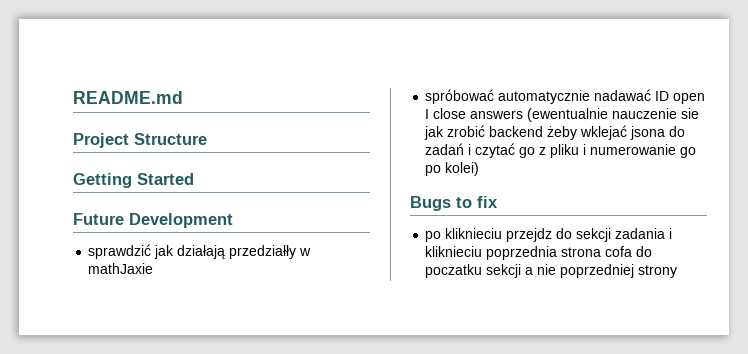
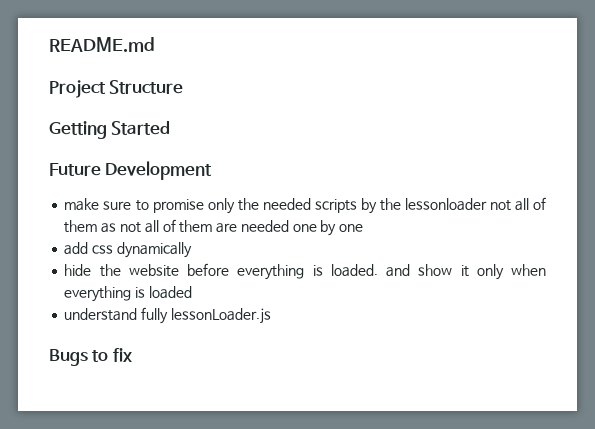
[88,244,312,259] [88,263,154,274] [425,89,706,104] [425,108,700,122] [424,125,686,140] [425,143,697,158] [425,162,480,176] [410,196,498,211] [425,228,673,242] [425,246,653,260] [425,264,678,278] sprawdzić jak działają przedziałły w mathJaxie // spróbować automatycznie nadawać ID open I close answers (ewentualnie nauczenie sie jak zrobić backend żeby wklejać jsona do zadań i czytać go z pliku i numerowanie go po kolei) // Bugs to fix // po kliknieciu przejdz do sekcji zadania i kliknieciu poprzednia strona cofa do poczatku sekcji a nie poprzedniej strony -> [64,197,547,214] [64,219,364,236] [64,242,192,258] [64,263,547,280] [64,286,192,302] [64,307,271,324] [49,348,132,366] make sure to promise only the needed scripts by the lessonloader not all of them as not all of them are needed one by one // add css dynamically // hide the website before everything is loaded. and show it only when everything is loaded // understand fully lessonLoader.js // Bugs to fix

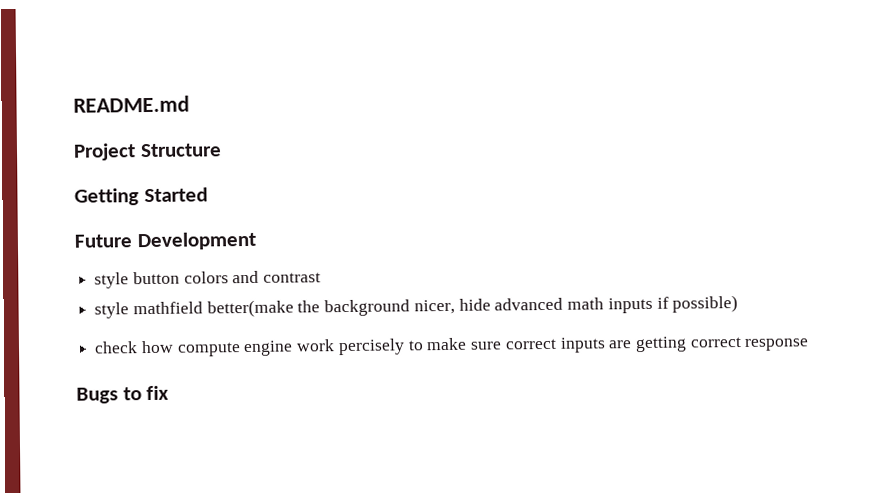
[64,197,547,214] [64,219,364,236] [64,242,192,258] [64,263,547,280] [64,286,192,302] [64,307,271,324] make sure to promise only the needed scripts by the lessonloader not all of them as not all of them are needed one by one // add css dynamically // hide the website before everything is loaded. and show it only when everything is loaded // understand fully lessonLoader.js -> [94,270,322,289] [94,295,739,319] [94,336,810,357] style button colors and contrast // style mathfield better(make the background nicer, hide advanced math inputs if possible) // check how compute engine work percisely to make sure correct inputs are getting correct response

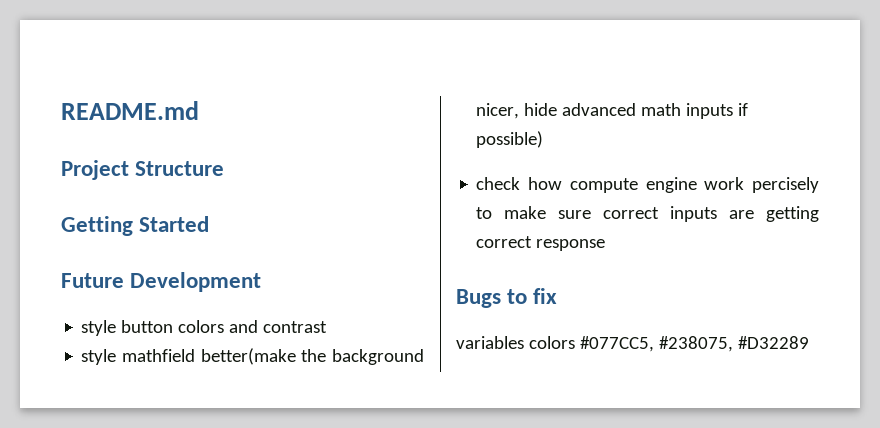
(170, 393) none -> [456,336,809,352] // variables colors #077CC5, #238075, #D32289

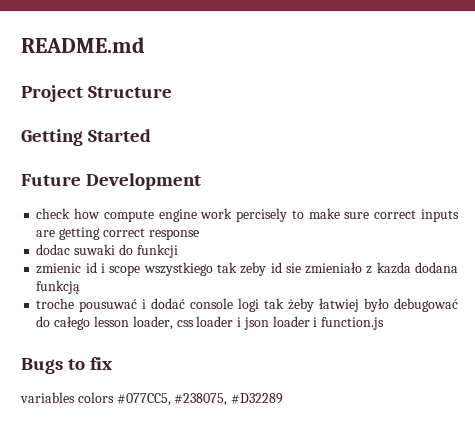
[81,320,328,336] [81,348,424,365] [476,103,749,119] [476,131,544,148] // style button colors and contrast // style mathfield better(make the background nicer, hide advanced math inputs if possible) -> (202, 181) none
(606, 245) none -> [36,244,178,258] [36,262,459,276] [36,280,81,294] [36,298,458,312] [36,316,385,330] // dodac suwaki do funkcji // zmienic id i scope wszystkiego tak zeby id sie zmieniało z kazda dodana funkcją // troche pousuwać i dodać console logi tak żeby łatwiej było debugować do całego lesson loader, css loader i json loader i function.js

